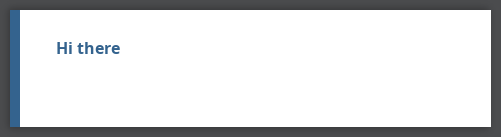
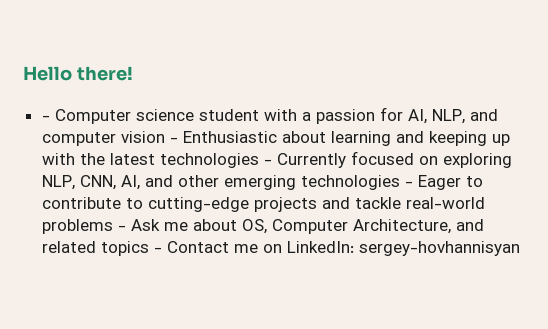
[56,42,121,54] Hi there -> [23,66,133,81] [41,107,498,124] [41,131,510,146] [41,151,512,168] [41,175,483,190] [41,197,485,212] [41,219,484,234] [41,241,520,256] Hello there! // - Computer science student with a passion for AI, NLP, and computer vision - Enthusiastic about learning and keeping up with the latest technologies - Currently focused on exploring NLP, CNN, AI, and other emerging technologies - Eager to contribute to cutting-edge projects and tackle real-world problems - Ask me about OS, Computer Architecture, and related topics - Contact me on LinkedIn: sergey-hovhannisyan

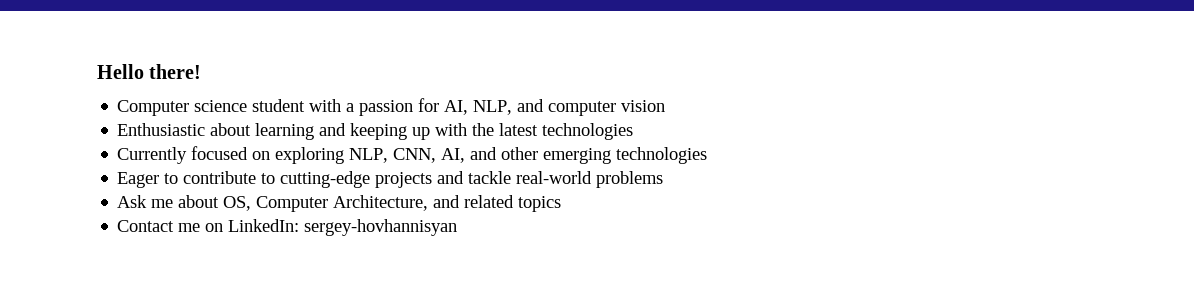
[41,115,50,121] - -> (202, 71) none
[169,137,178,143] - -> (666, 106) //
[263,159,272,165] - -> (634, 131) //
[404,181,413,187] - -> (708, 155) //
[117,225,126,231] - -> (664, 179) //
[153,247,162,253] - -> (562, 204) //

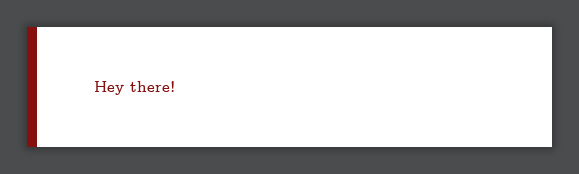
[97,64,144,79] Hello -> [94,81,124,95] Hey
[117,98,666,116] [117,123,634,140] [117,146,708,164] [117,171,664,188] [117,195,562,212] [117,219,458,236] // Computer science student with a passion for AI, NLP, and computer vision // Enthusiastic about learning and keeping up with the latest technologies // Currently focused on exploring NLP, CNN, AI, and other emerging technologies // Eager to contribute to cutting-edge projects and tackle real-world problems // Ask me about OS, Computer Architecture, and related topics // Contact me on LinkedIn: sergey-hovhannisyan -> (175, 86) none

